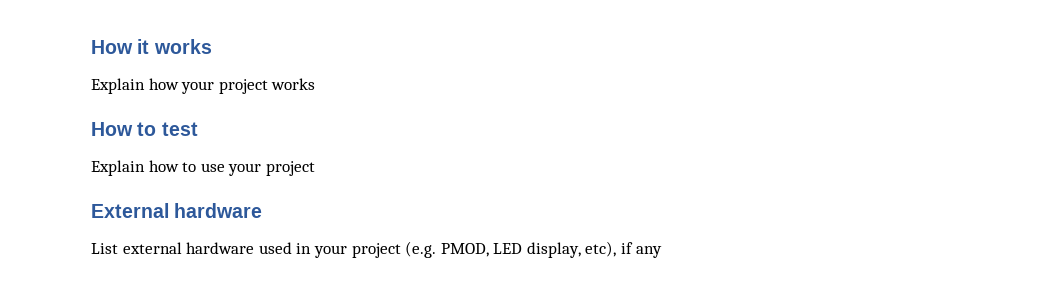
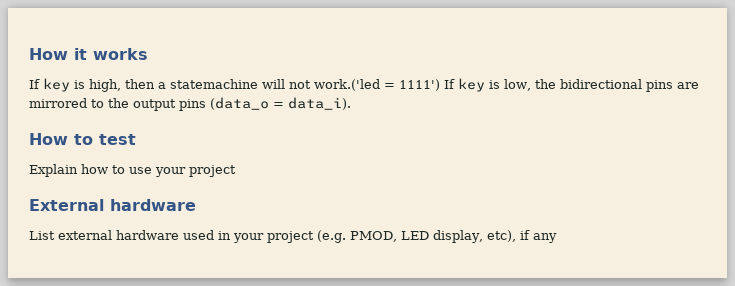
[91,78,316,94] Explain how your project works -> [29,78,699,92] [29,97,351,111] If key is high, then a statemachine will not work.('led = 1111') If key is low, the bidirectional pins are mirrored to the output pins (data_o = data_i).

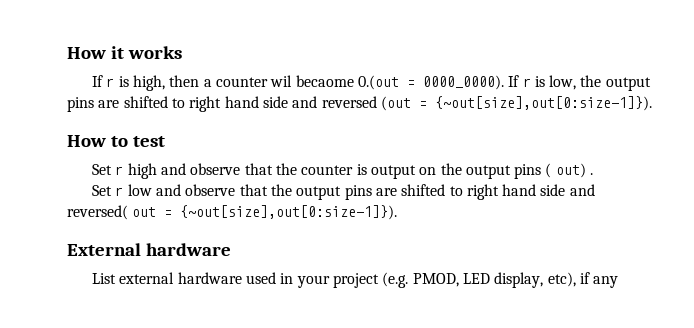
[43,78,70,92] key -> [106,78,115,87] r
[170,78,485,92] statemachine will not work.('led = 1111') If key -> [215,75,531,90] counter wil becaome 0.(out = 0000_0000). If r
[559,79,699,92] [29,97,351,111] [29,133,136,145] [29,164,236,177] bidirectional pins are mirrored to the output pins (data_o = data_i). // How to test // Explain how to use your project -> [605,77,651,91] [67,96,652,112] [67,135,165,147] [91,163,594,179] [91,184,595,200] [67,205,398,220] output pins are shifted to right hand side and reversed (out = {~out[size],out[0:size-1]}). // How to test // Set r high and observe that the counter is output on the output pins ( out) . // Set r low and observe that the output pins are shifted to right hand side and reversed( out = {~out[size],out[0:size-1]}).

